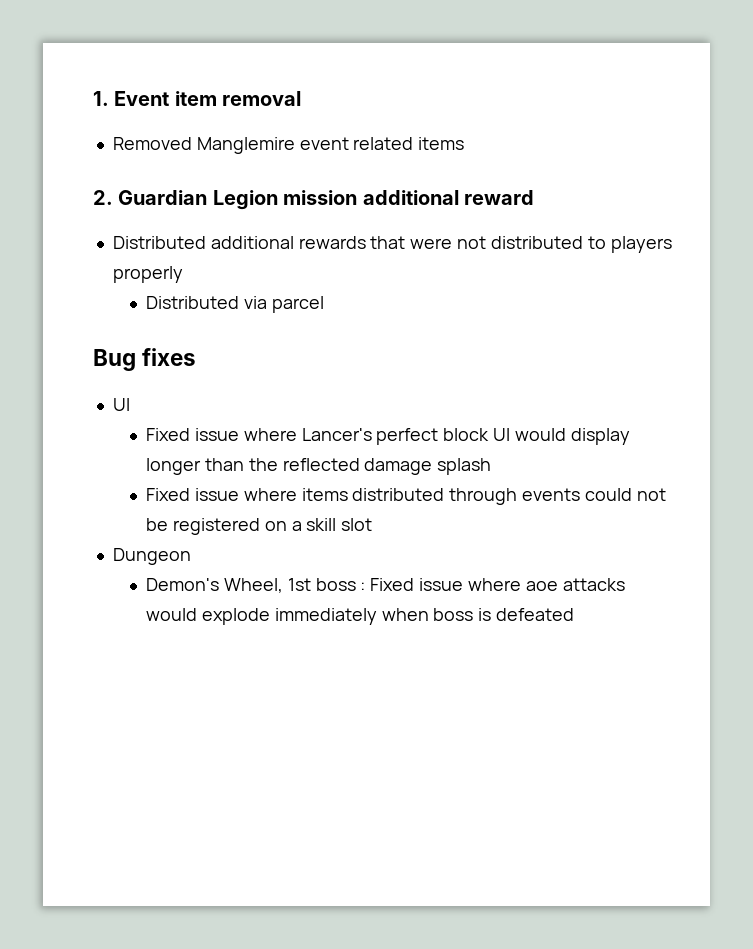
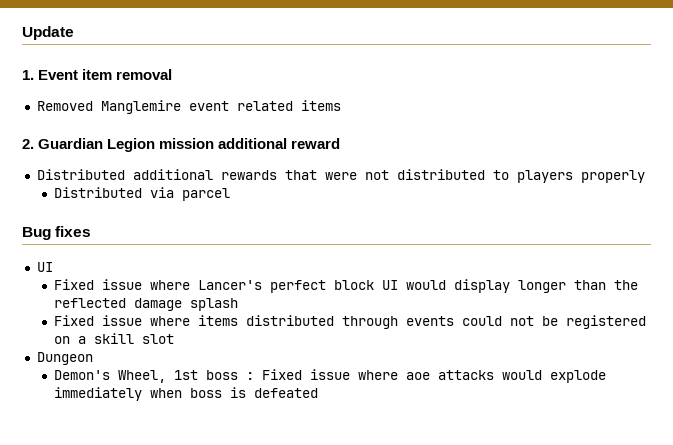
(93, 98) none -> [22,26,74,40] Update //

